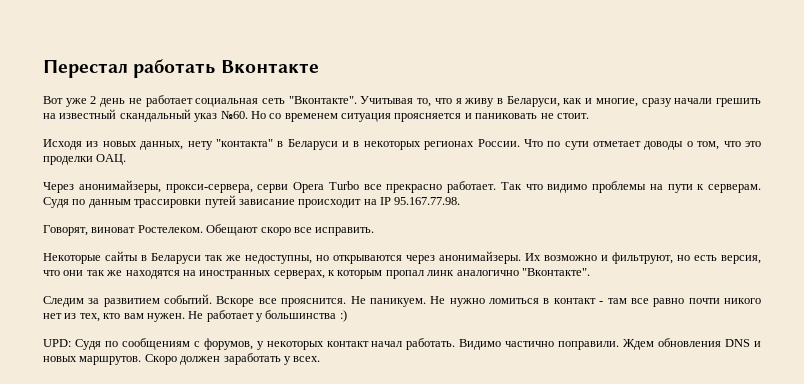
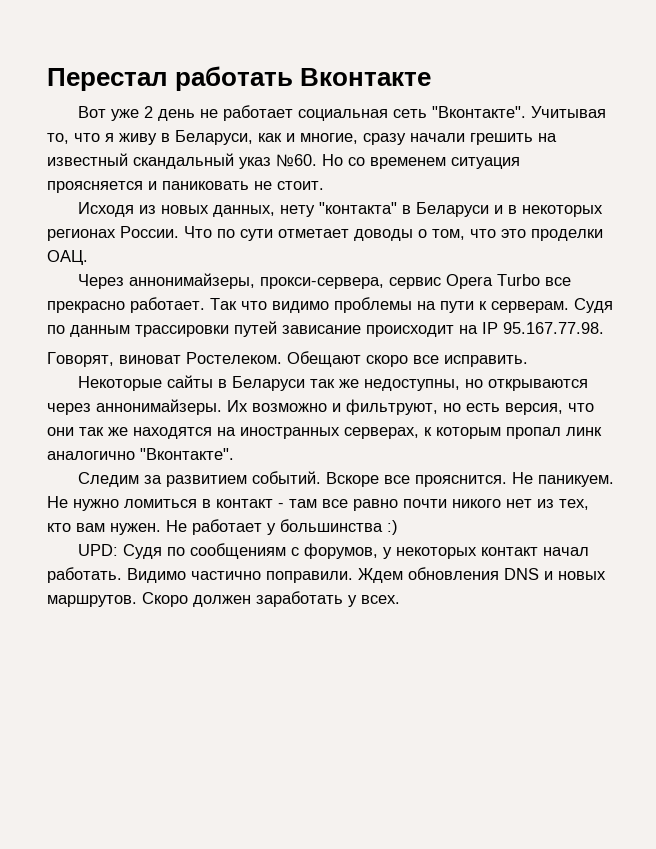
[78,180,289,193] анонимайзеры, прокси-сервера, серви -> [129,273,442,289] аннонимайзеры, прокси-сервера, сервис
[439,251,521,264] анонимайзеры. -> [96,399,222,415] аннонимайзеры.

